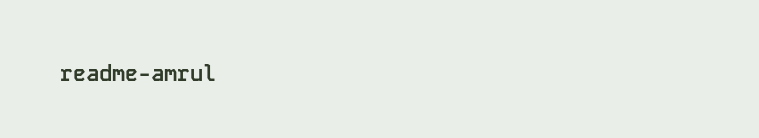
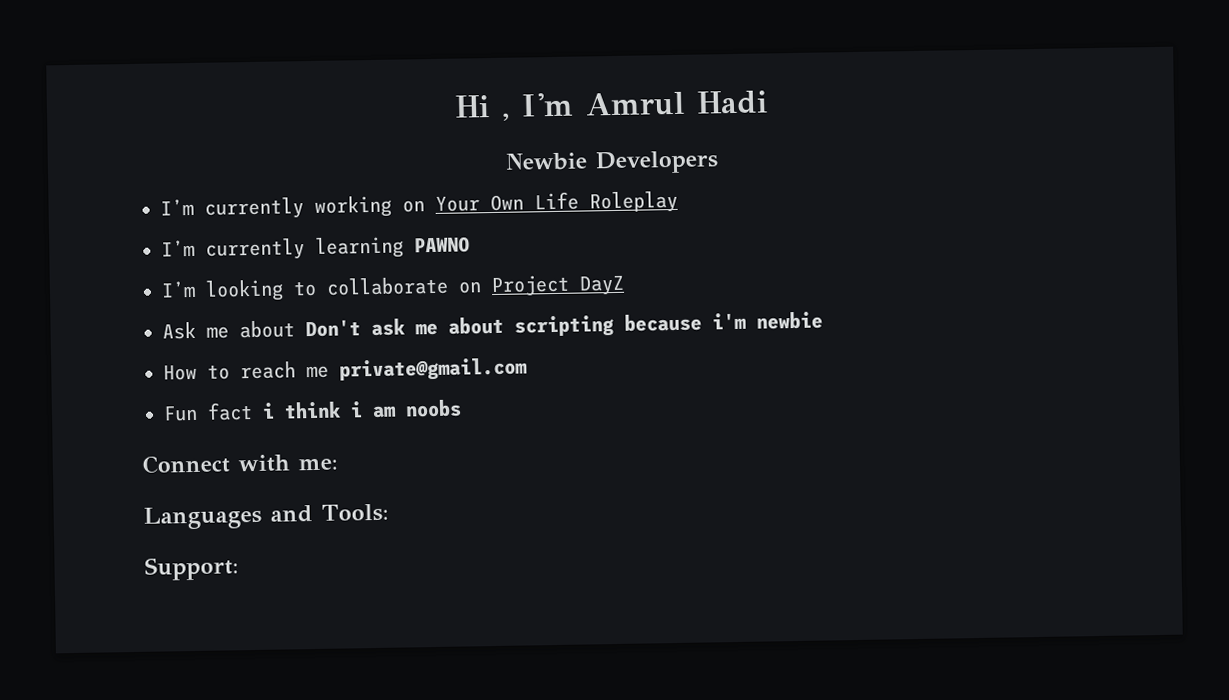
[60,64,216,81] readme-amrul -> [453,90,768,121] [504,150,719,175] [160,190,678,220] [161,236,470,261] [161,274,625,302] [162,311,823,340] [163,357,528,382] [163,399,462,422] [142,454,338,474] [143,503,389,530] [144,556,239,581] Hi , I'm Amrul Hadi // Newbie Developers // I’m currently working on Your Own Life Roleplay // I’m currently learning PAWNO // I’m looking to collaborate on Project DayZ // Ask me about Don't ask me about scripting because i'm newbie // How to reach me private@gmail.com // Fun fact i think i am noobs // Connect with me: // Languages and Tools: // Support:

